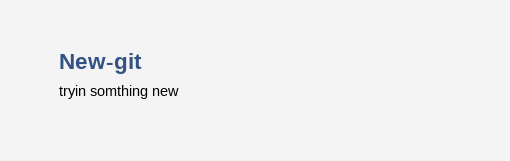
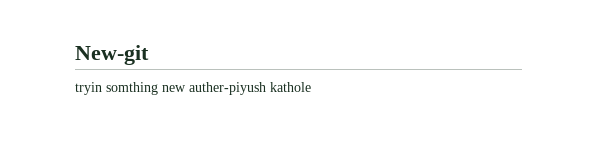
(179, 92) none -> [189,82,311,95] auther-piyush kathole

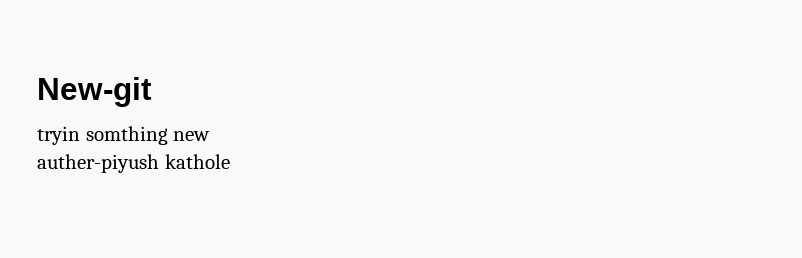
(186, 88) none -> (211, 136) //

